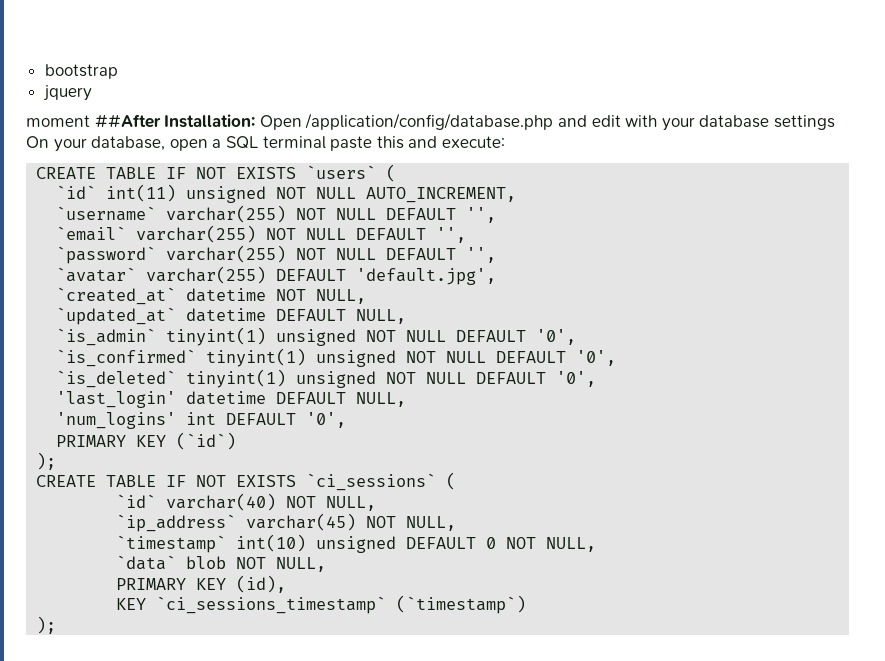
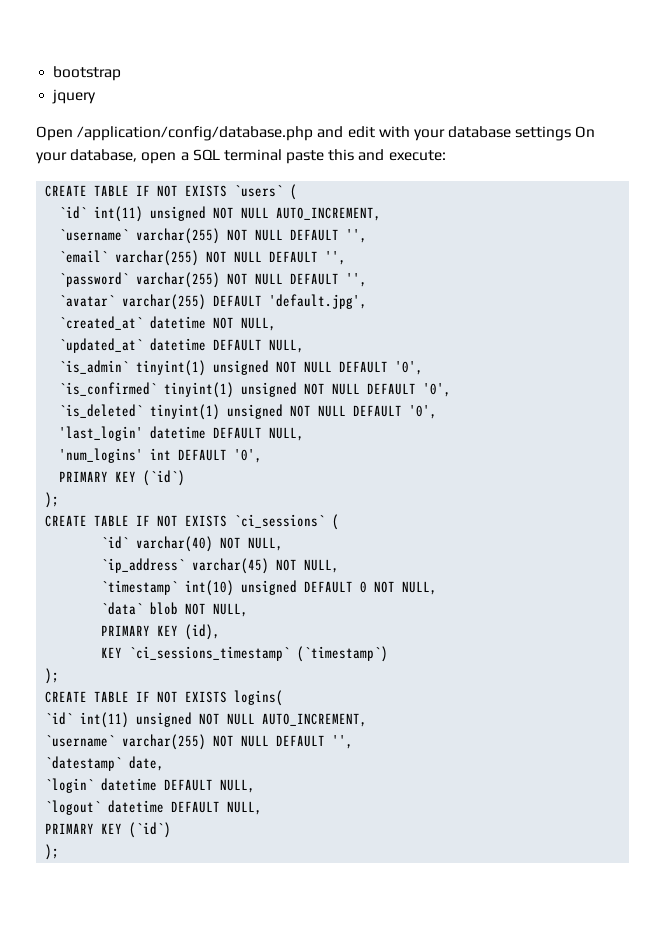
[26,114,256,128] moment ##After Installation: -> (97, 96) none
(57, 625) none -> [45,690,284,706] [45,712,368,728] [45,734,354,750] [45,756,165,771] [45,778,256,793] [45,800,263,815] [45,822,172,838] [45,844,60,860] // CREATE TABLE IF NOT EXISTS logins( // `id` int(11) unsigned NOT NULL AUTO_INCREMENT, // `username` varchar(255) NOT NULL DEFAULT '', // `datestamp` date, // `login` datetime DEFAULT NULL, // `logout` datetime DEFAULT NULL, // PRIMARY KEY (`id`) // );

